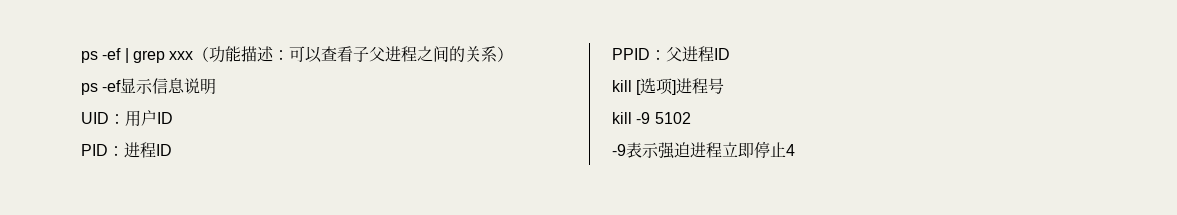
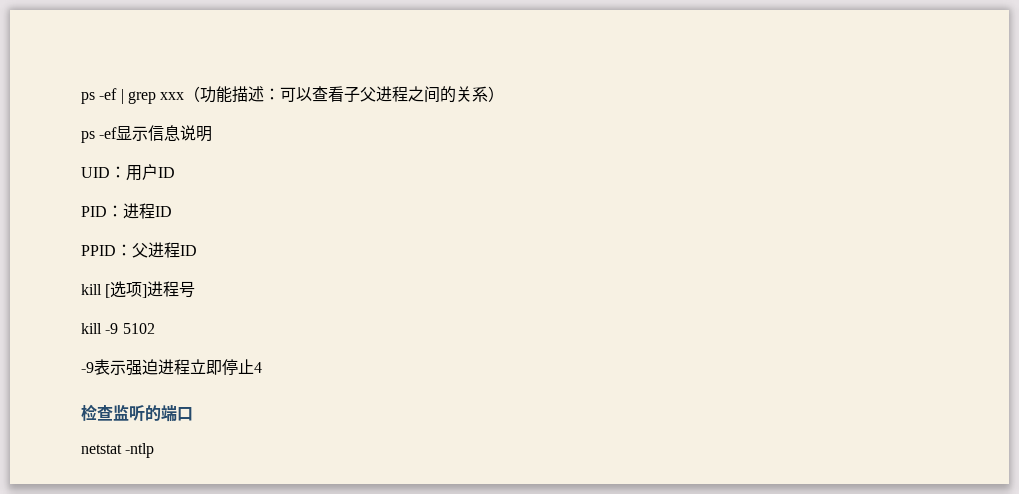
(795, 150) none -> [81,404,193,422] [81,443,155,458] // 检查监听的端口 // netstat -ntlp

